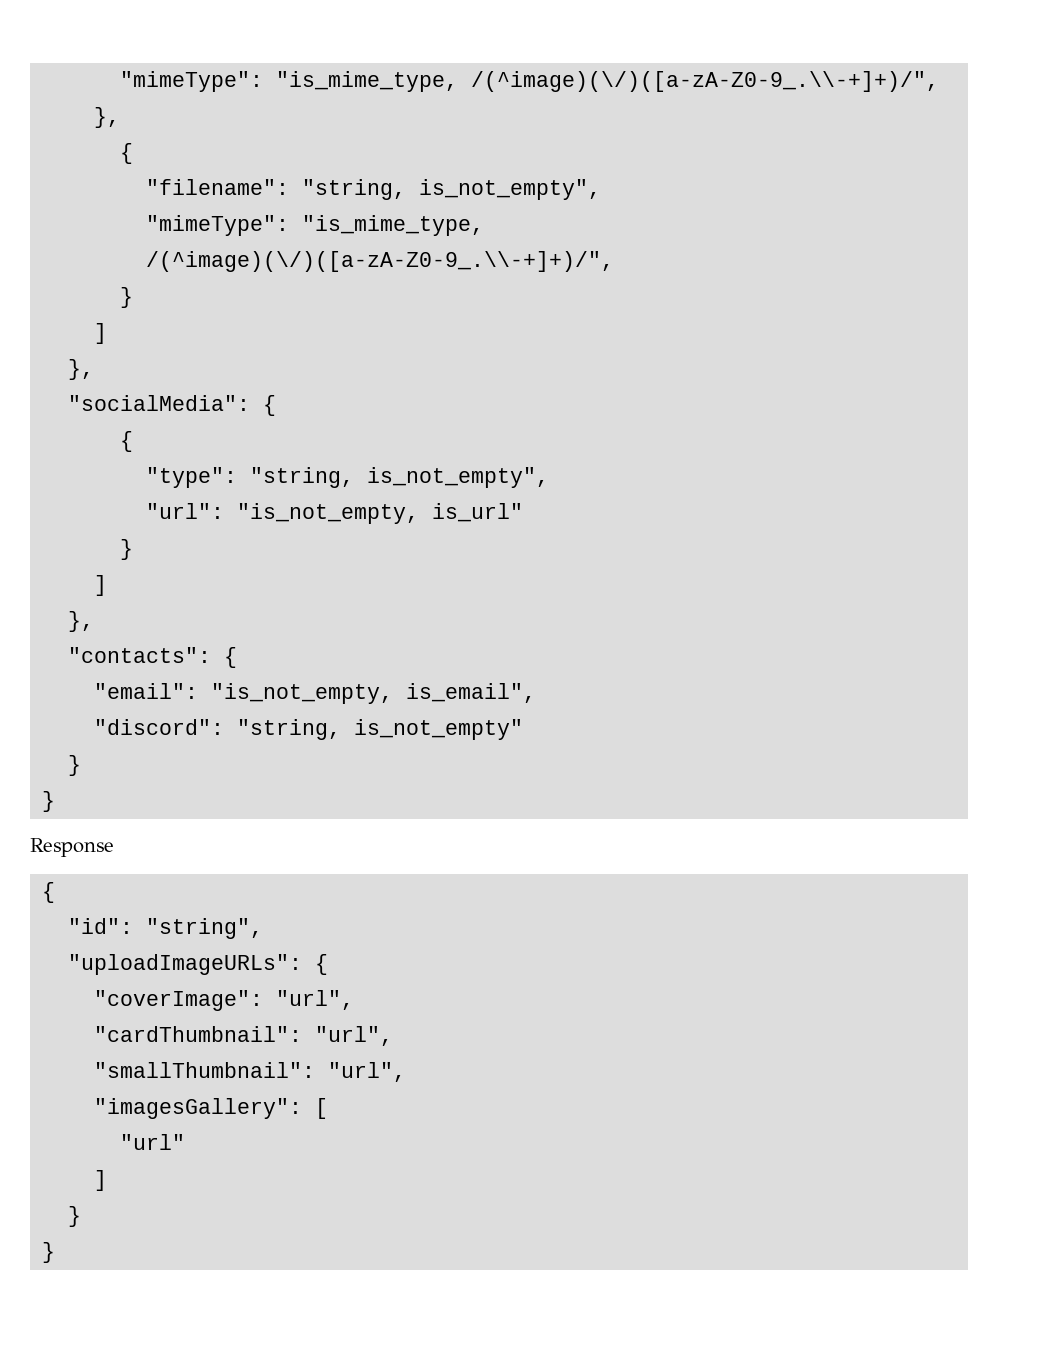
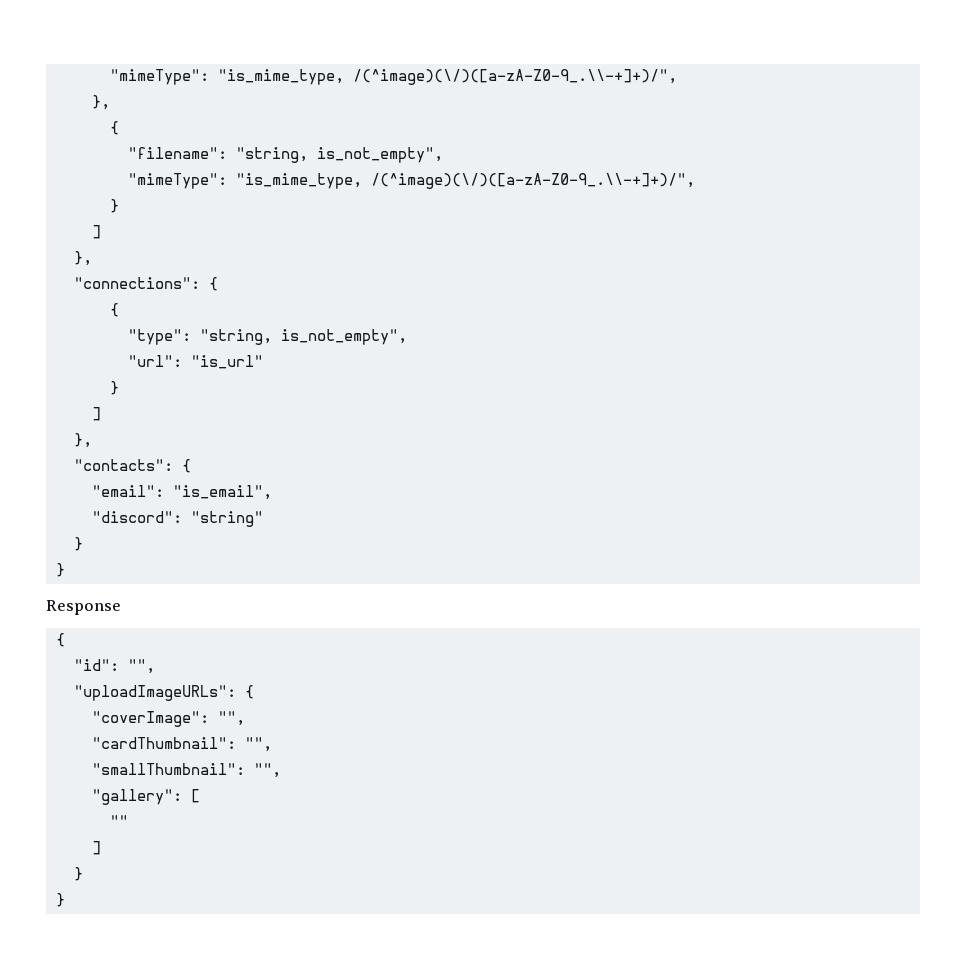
[68,395,251,411] "socialMedia": -> [73,277,200,289] "connections":
[237,503,524,524] "is_not_empty, is_url" -> [190,355,263,369] "is_url"
[211,683,537,704] "is_not_empty, is_email", -> [172,485,272,500] "is_email",
[237,719,524,740] "string, is_not_empty" -> [190,511,263,527] "string"
[146,918,264,939] "string", -> [127,659,155,674] "",
[276,990,355,1010] "url", -> [217,711,245,726] "",
[315,1026,394,1046] "url", -> [244,737,272,752] "",
[328,1062,407,1082] [94,1098,303,1119] "url", // "imagesGallery": -> [253,763,281,778] [91,789,182,805] "", // "gallery":
[120,1134,186,1150] "url" -> [109,815,128,827] ""

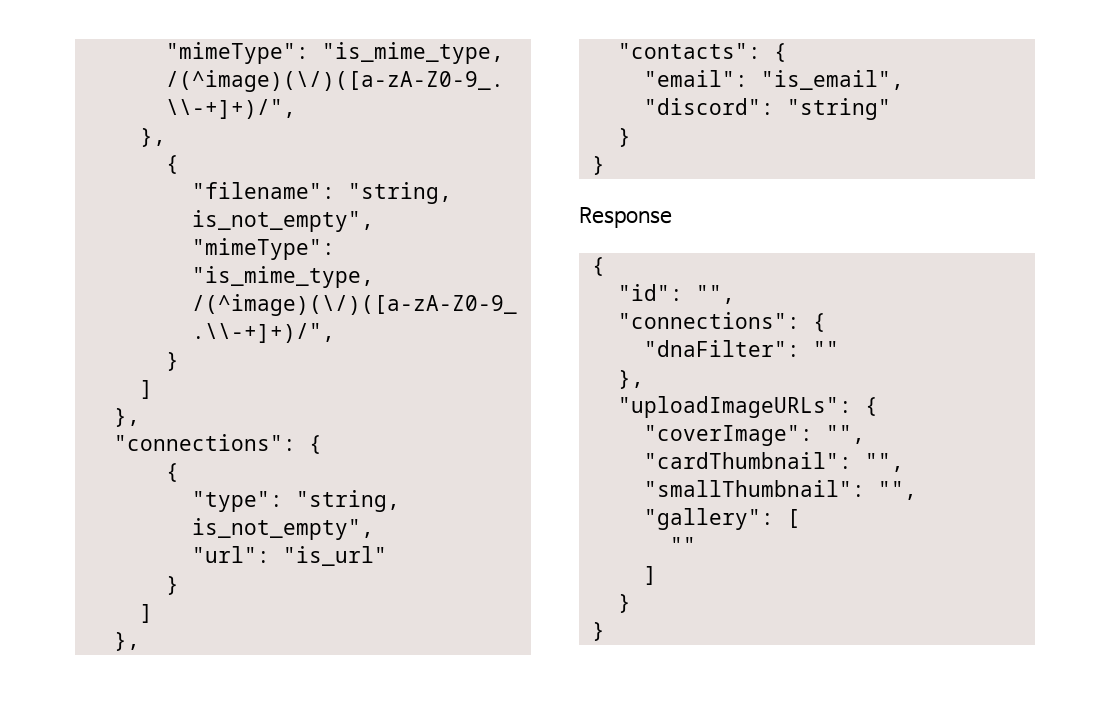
(155, 666) none -> [617,312,826,332] [643,340,839,357] [617,370,644,389] // "connections": { // "dnaFilter": "" // },

